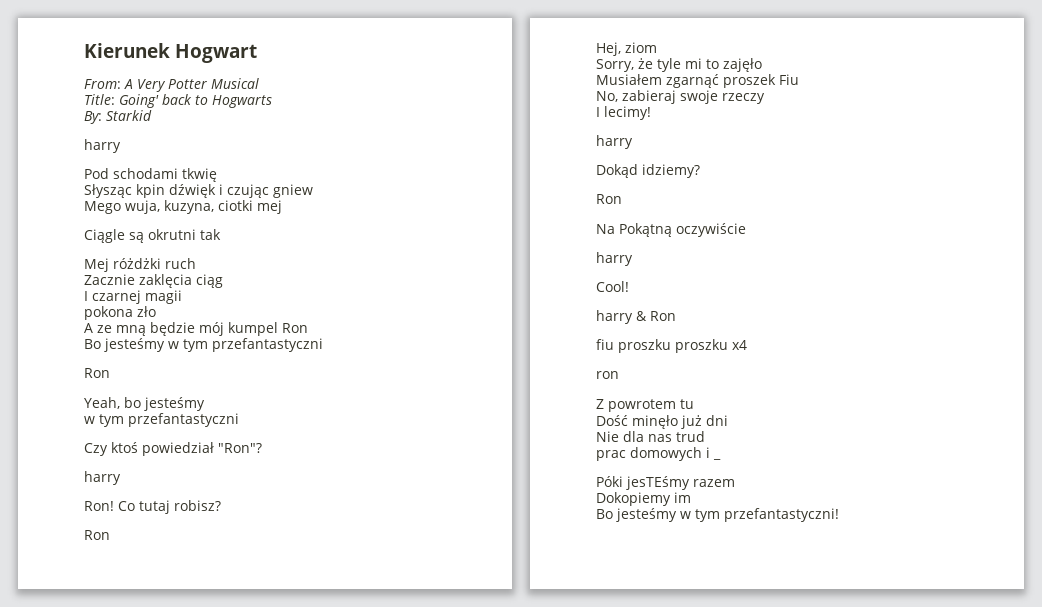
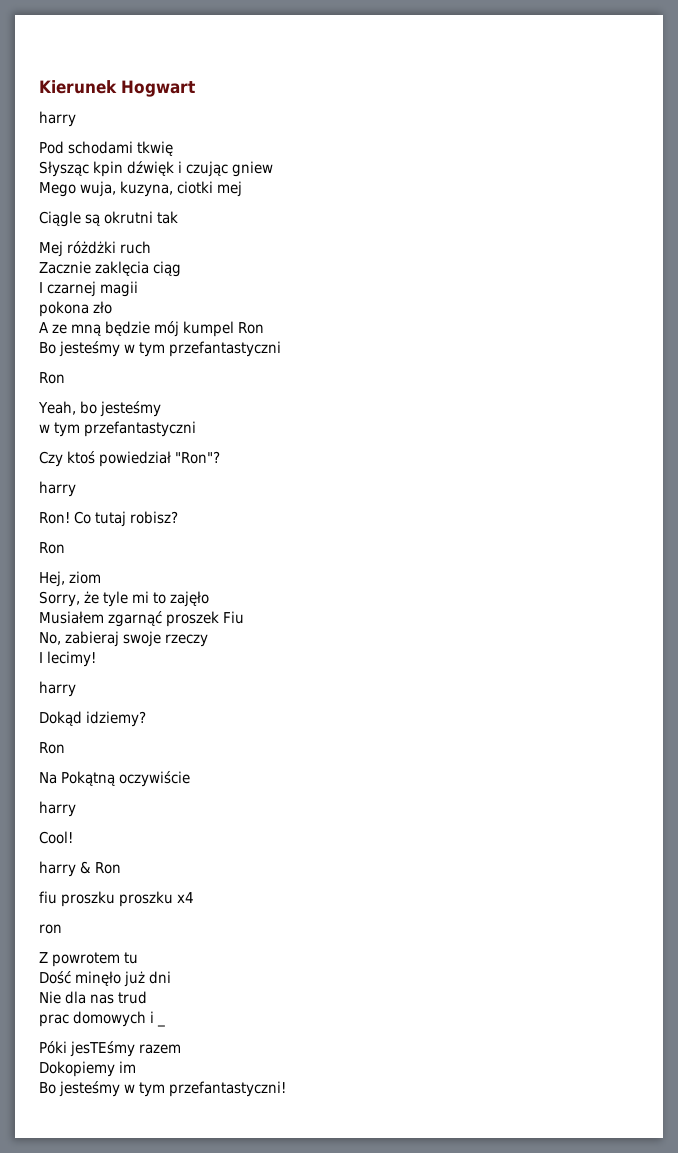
[84,78,259,92] [84,94,272,108] [84,110,152,124] // From: A Very Potter Musical // Title: Going' back to Hogwarts // By: Starkid -> (195, 88) none

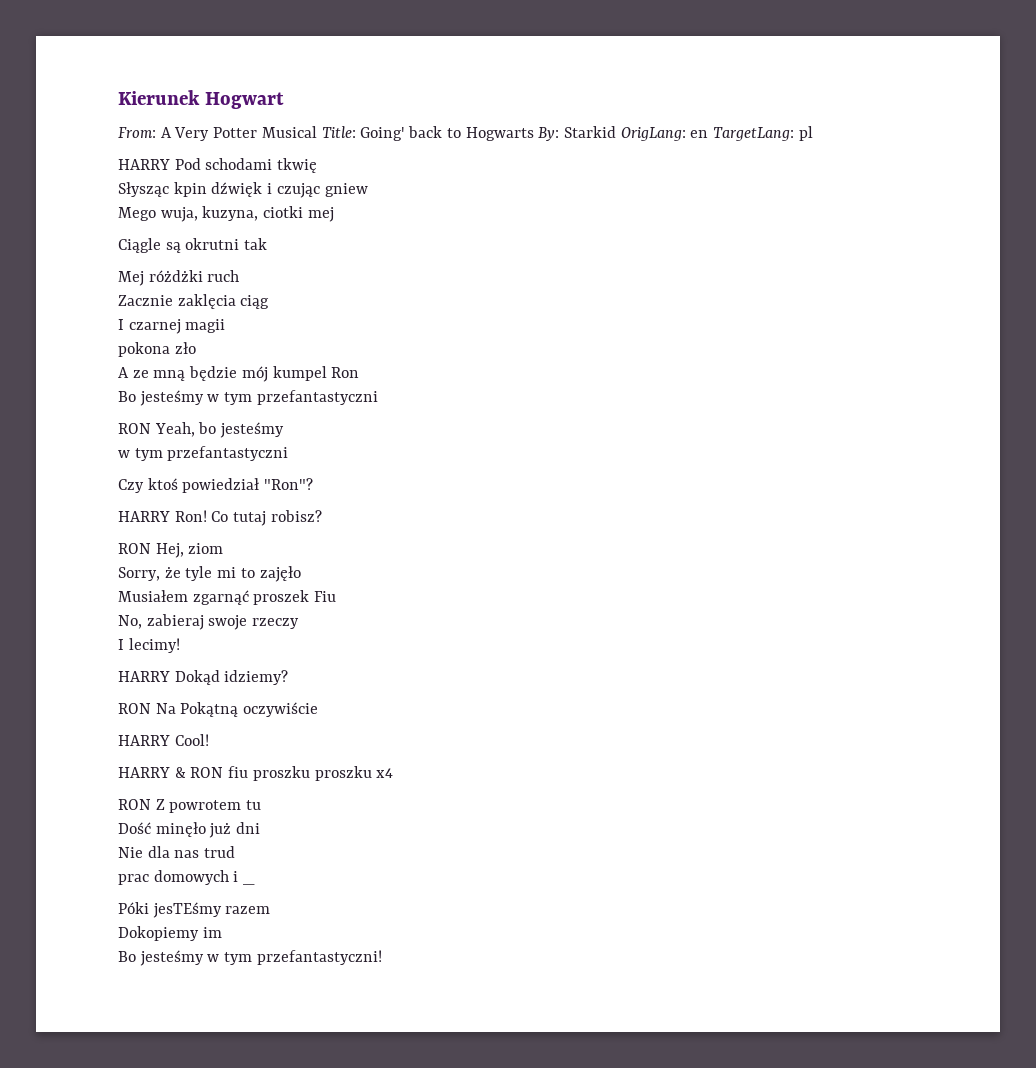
[39,111,76,127] harry // -> [118,126,813,141] [118,159,170,170] From: A Very Potter Musical Title: Going' back to Hogwarts By: Starkid OrigLang: en TargetLang: pl // HARRY
[39,372,65,384] Ron // -> [118,423,151,434] RON
[39,481,76,497] harry // -> [118,511,170,522] HARRY
[39,542,65,554] Ron // -> [118,543,151,554] RON
[39,681,76,697] harry // -> [118,671,170,682] HARRY
[39,742,65,754] Ron // -> [118,703,151,714] RON
[39,801,76,817] harry // -> [118,735,170,746] HARRY
[39,861,121,877] harry & Ron // -> [118,767,224,778] HARRY & RON
[39,924,62,934] ron // -> [118,799,151,810] RON

